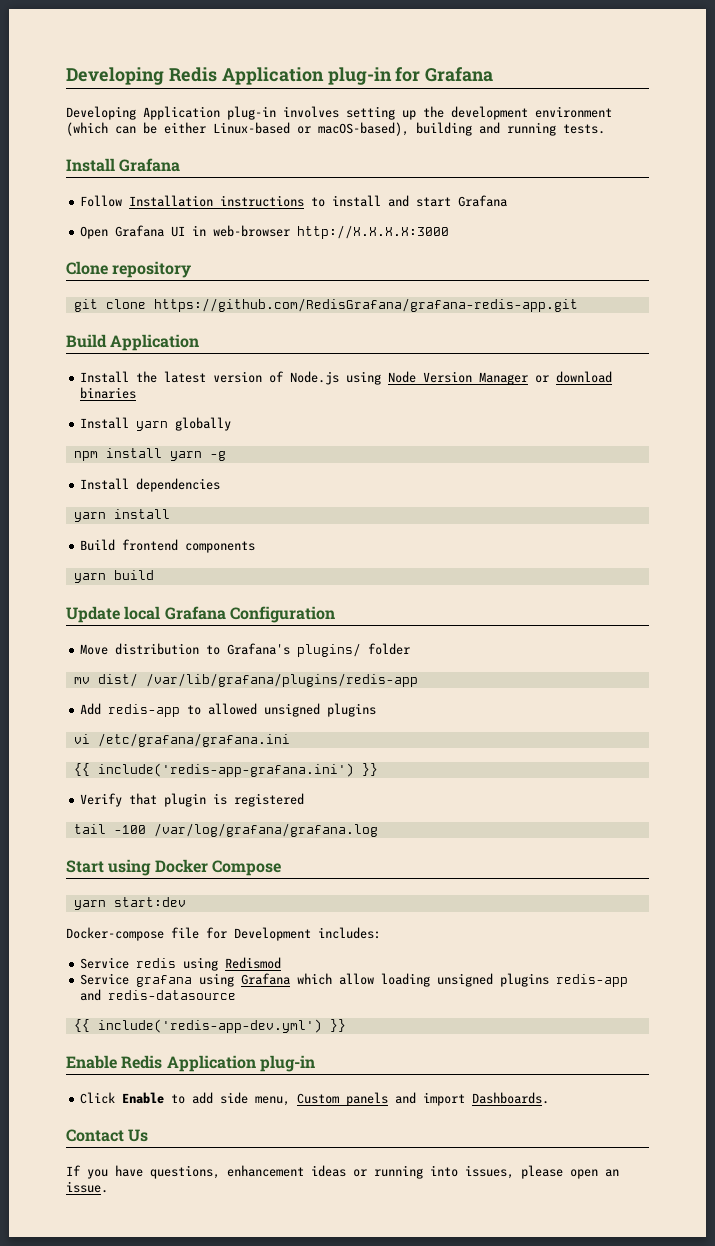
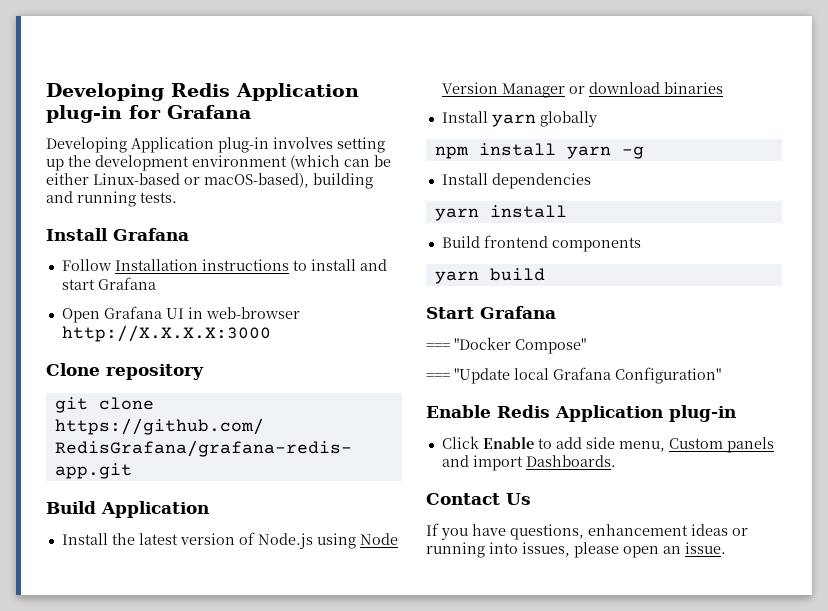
[66,606,335,623] [80,643,411,657] [73,673,418,687] [80,703,377,717] [73,733,290,747] [73,763,378,777] [80,793,305,807] [73,823,378,837] [66,859,281,876] [73,897,186,910] [66,927,381,941] [80,957,282,971] [80,973,629,987] [80,989,237,1001] [73,1019,346,1033] Update local Grafana Configuration // Move distribution to Grafana's plugins/ folder // mv dist/ /var/lib/grafana/plugins/redis-app // Add redis-app to allowed unsigned plugins // vi /etc/grafana/grafana.ini // {{ include('redis-app-grafana.ini') }} // Verify that plugin is registered // tail -100 /var/log/grafana/grafana.log // Start using Docker Compose // yarn start:dev // Docker-compose file for Development includes: // Service redis using Redismod // Service grafana using Grafana which allow loading unsigned plugins redis-app and redis-datasource // {{ include('redis-app-dev.yml') }} -> [426,306,556,319] [426,337,586,354] [426,367,721,384] Start Grafana // === "Docker Compose" // === "Update local Grafana Configuration"

